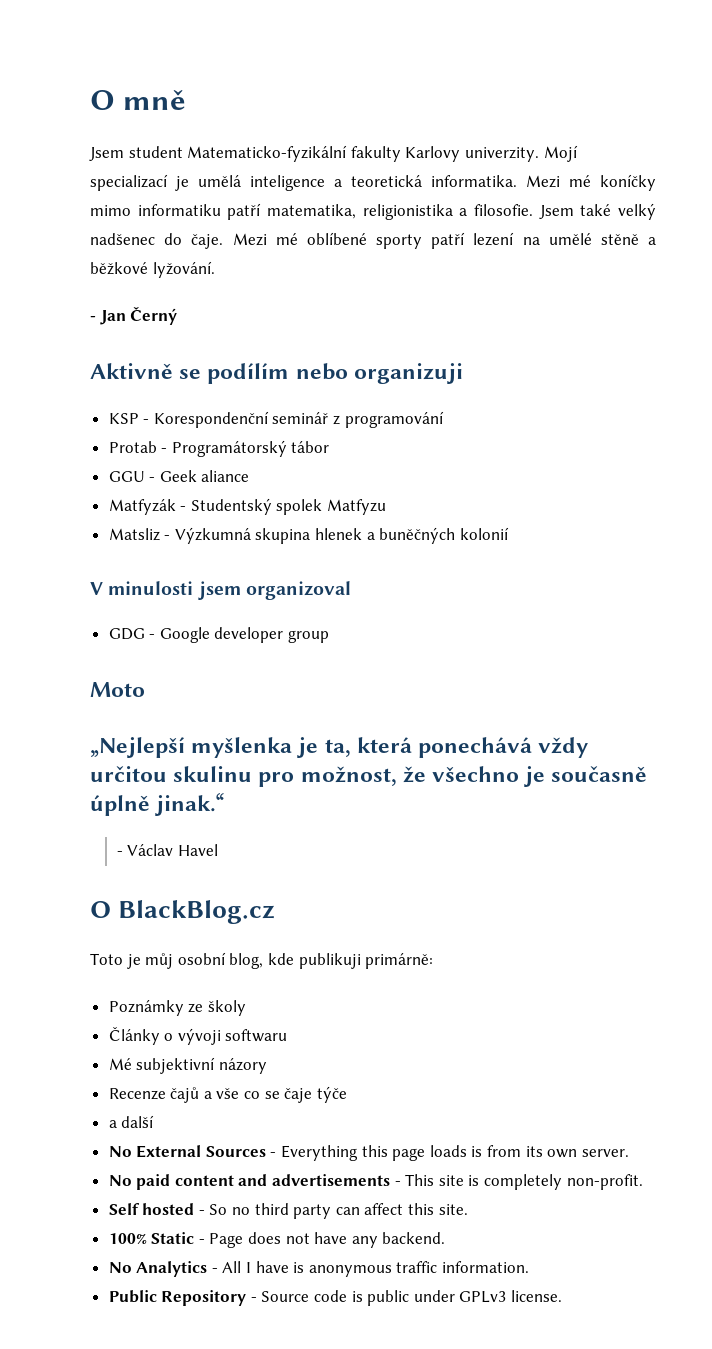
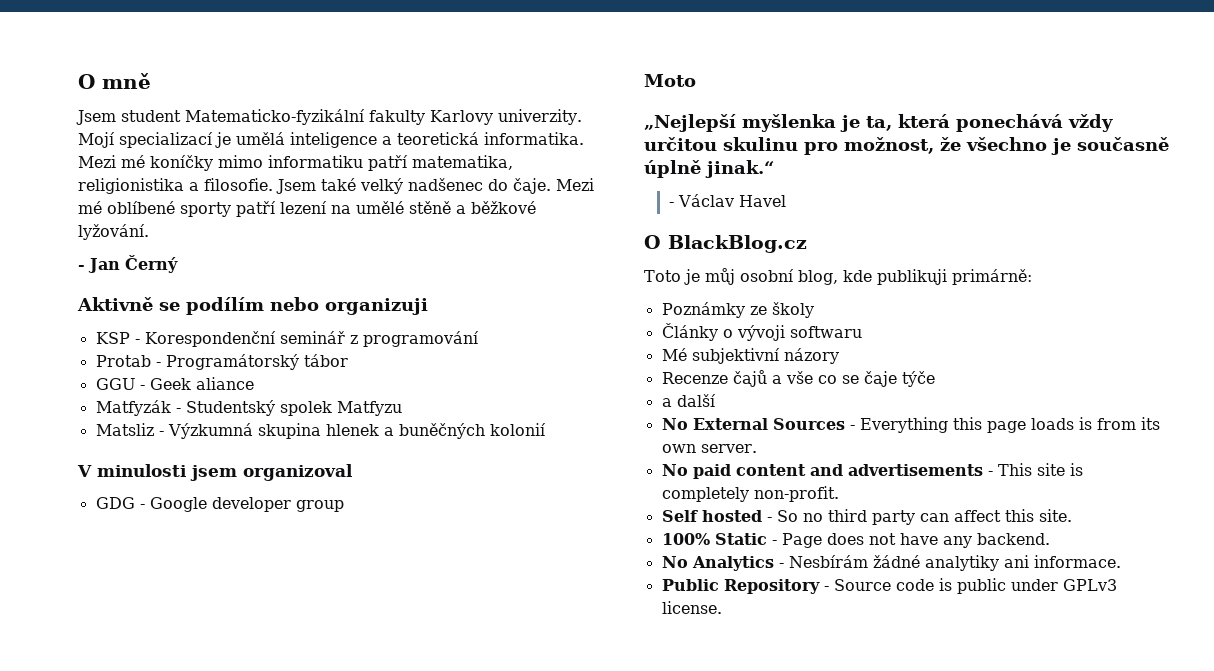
[222,1261,530,1277] All I have is anonymous traffic information. -> [788,555,1121,571] Nesbírám žádné analytiky ani informace.

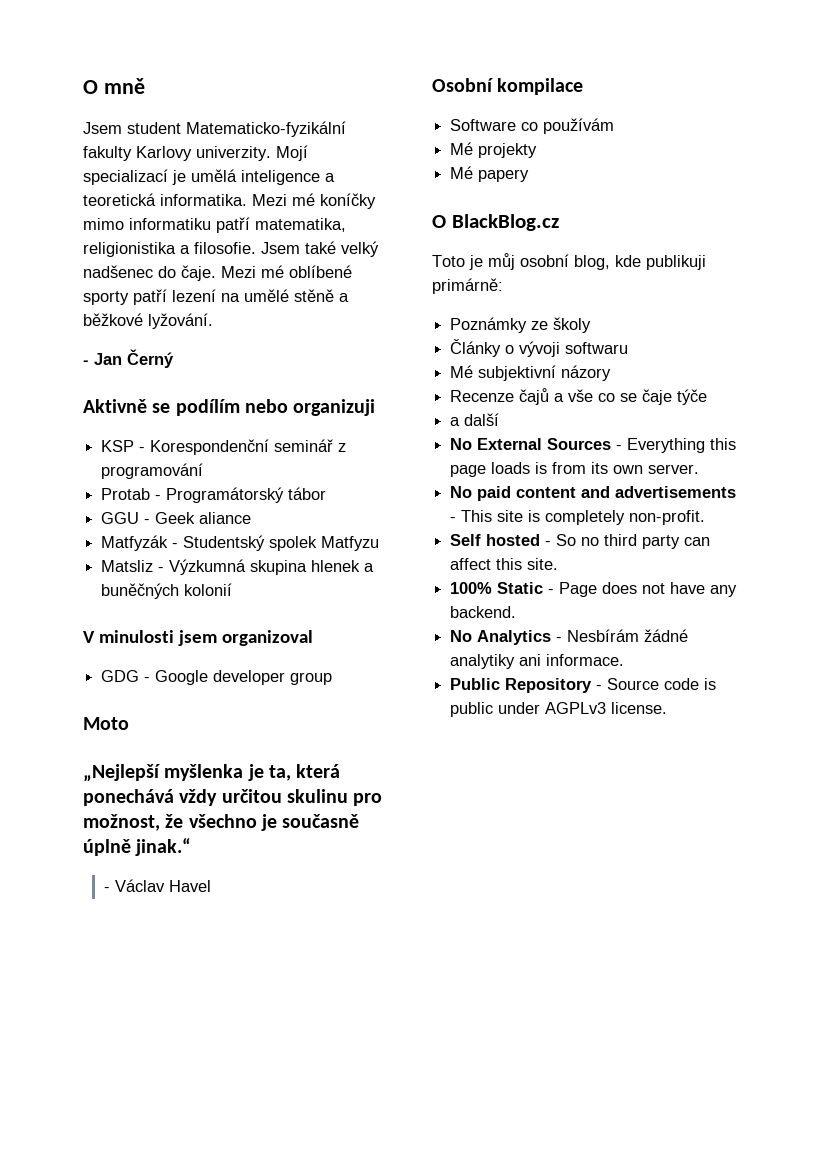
(786, 201) none -> [432,78,584,95] [450,118,615,134] [450,142,538,158] [450,166,530,182] // Osobní kompilace // Software co používám // Mé projekty // Mé papery
[1062,579,1117,591] GPLv3 -> [545,702,607,714] AGPLv3

